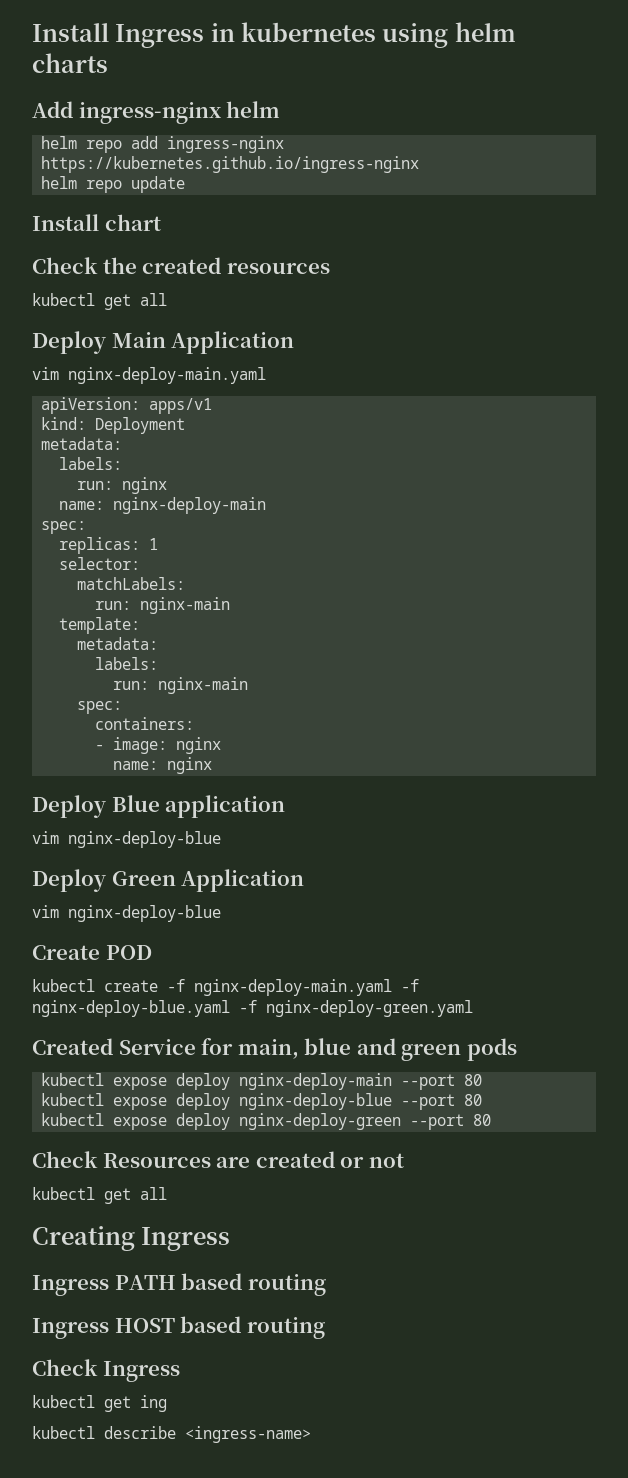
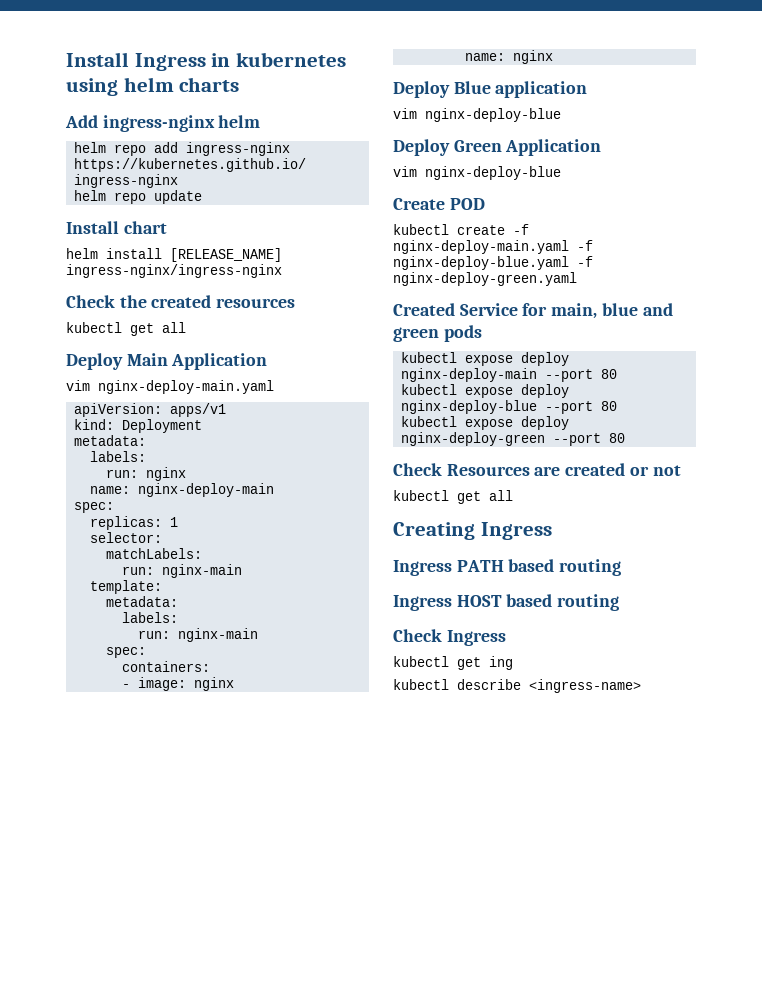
(161, 222) none -> [66,248,282,262] [66,264,282,278] // helm install [RELEASE_NAME] ingress-nginx/ingress-nginx

